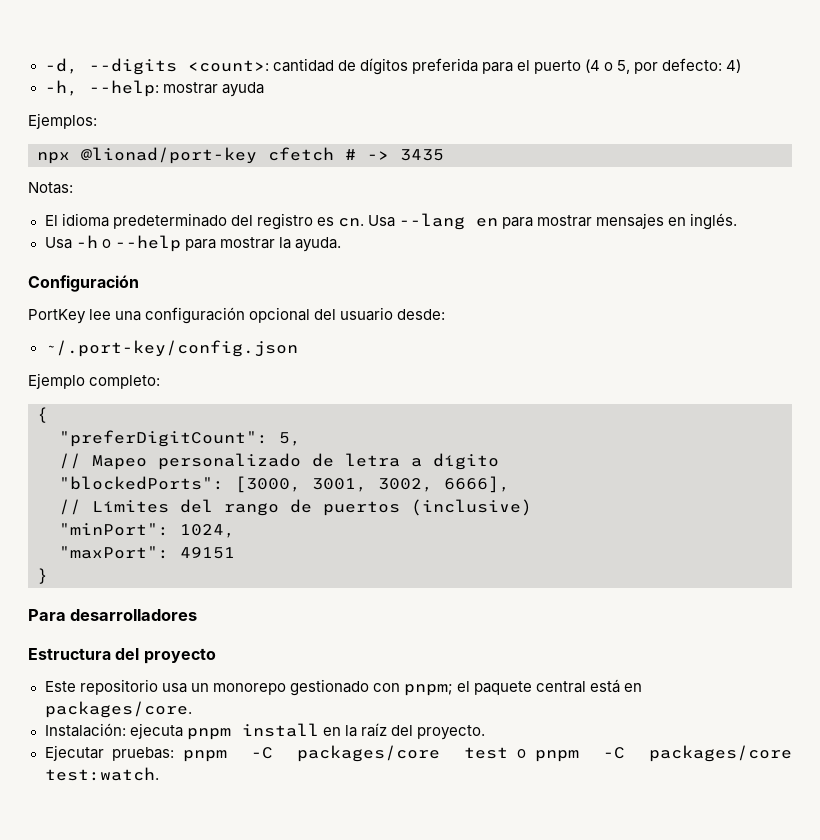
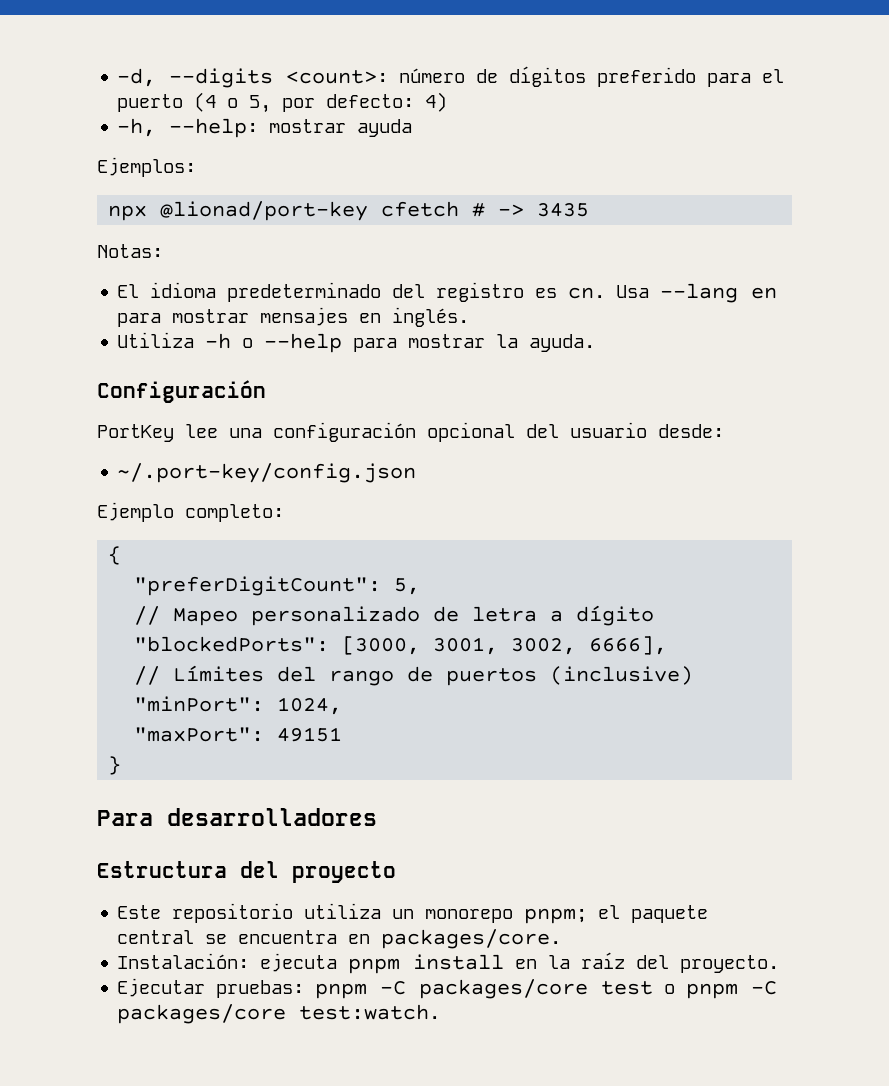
[272,58,334,72] cantidad -> [399,68,466,83] número
[411,58,478,74] preferida -> [597,67,697,87] preferido
[44,237,72,249] Usa -> [117,332,195,348] Utiliza
[161,683,187,693] usa -> [304,903,382,919] utiliza
[289,679,400,696] gestionado con -> (514, 916) none
[590,679,621,693] está -> [205,930,338,944] se encuentra

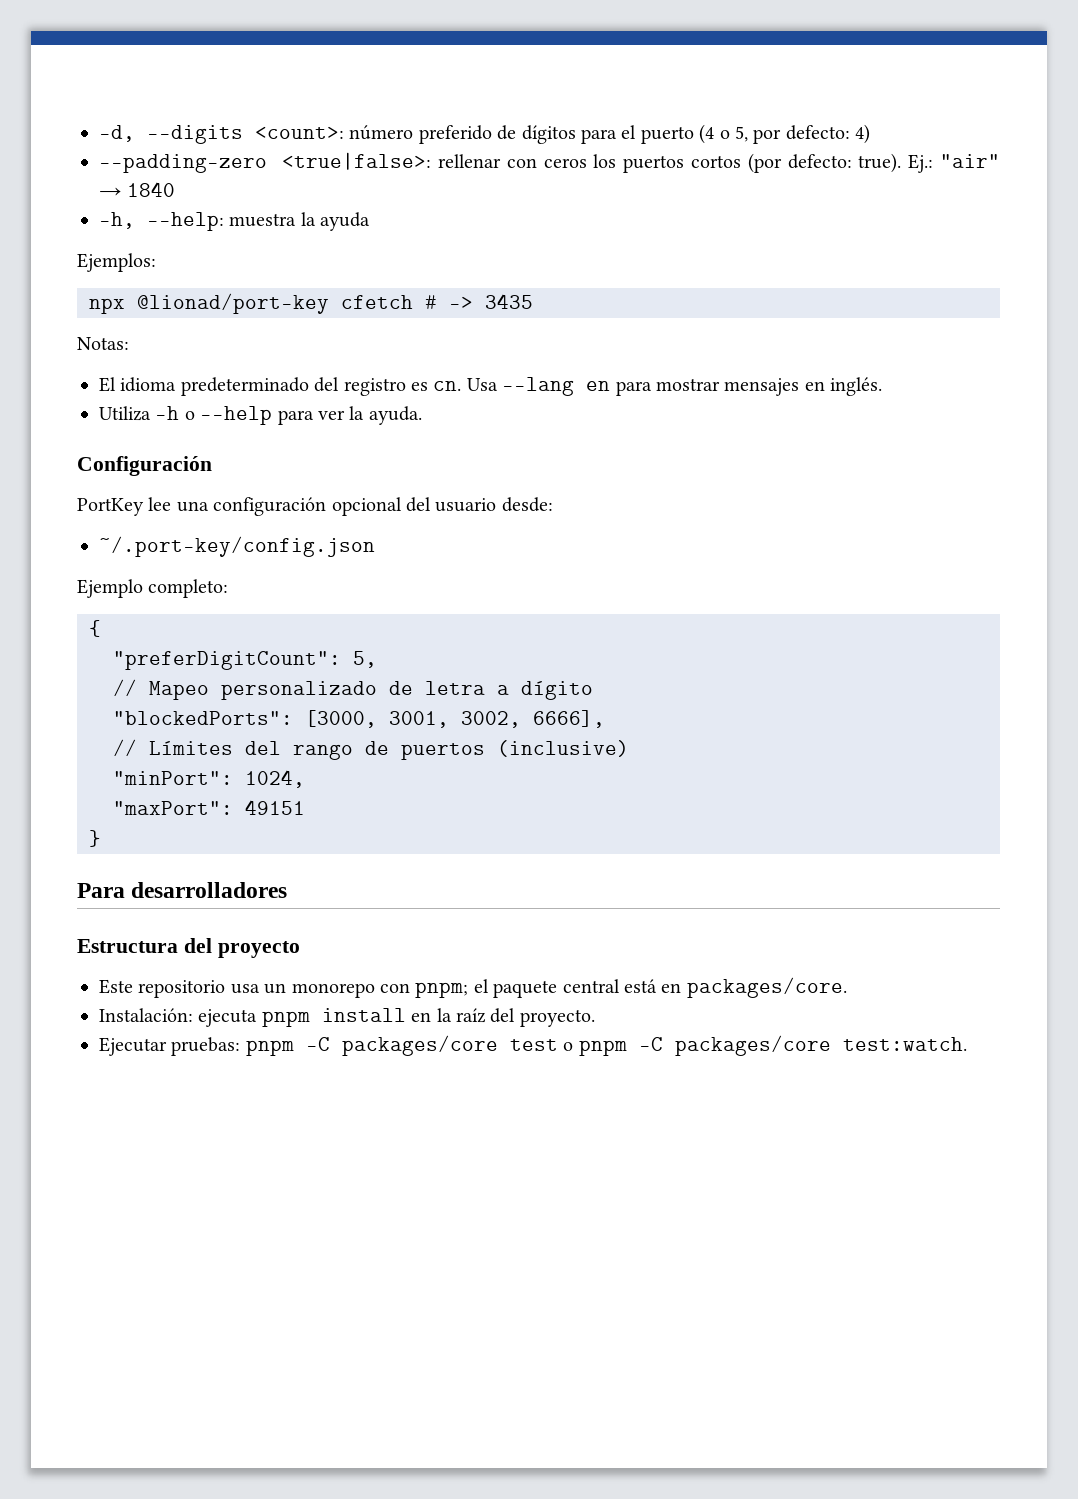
(466, 75) none -> [418,125,492,144] preferido
[597,67,697,87] preferido -> (576, 134) none
(448, 102) none -> [99,152,1000,173] [99,182,176,197] // --padding-zero <true|false>: rellenar con ceros los puertos cortos (por defecto: true). Ej.: "air" → 1840
[269,119,347,133] mostrar -> [229,212,316,227] muestra la
[408,334,486,348] mostrar -> [318,410,345,420] ver
[304,903,382,919] utiliza -> [230,984,260,994] usa
(514, 916) none -> [380,983,410,993] con
[205,930,338,944] se encuentra -> [623,979,657,993] está

